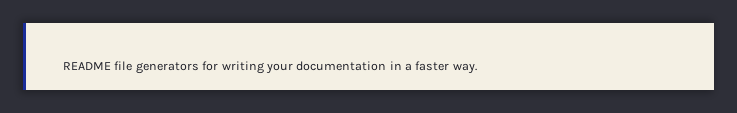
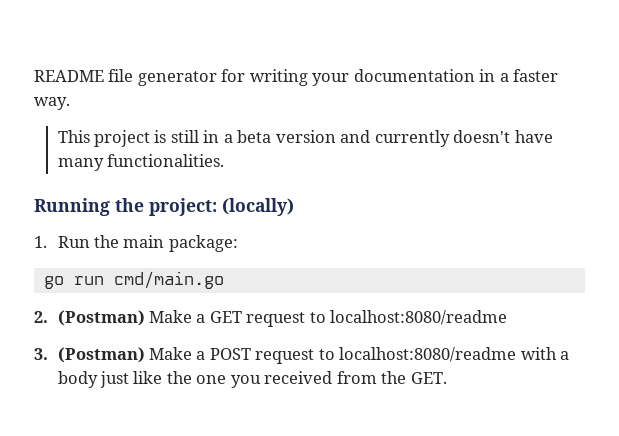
[135,62,199,74] generators -> [137,71,217,86] generator
(477, 68) none -> [57,130,553,147] [57,154,225,171] [34,198,294,216] [34,235,238,252] [43,271,224,289] [34,310,508,327] [34,347,570,364] [57,371,447,388] // This project is still in a beta version and currently doesn't have many functionalities. // Running the project: (locally) // 1. Run the main package: // go run cmd/main.go // 2. (Postman) Make a GET request to localhost:8080/readme // 3. (Postman) Make a POST request to localhost:8080/readme with a body just like the one you received from the GET.

